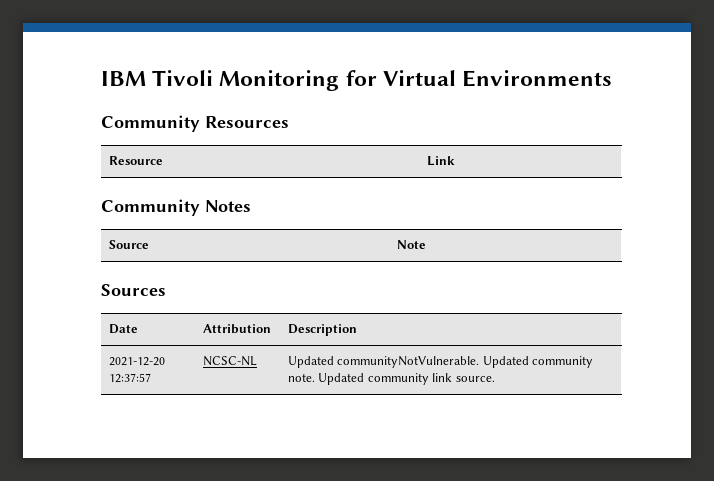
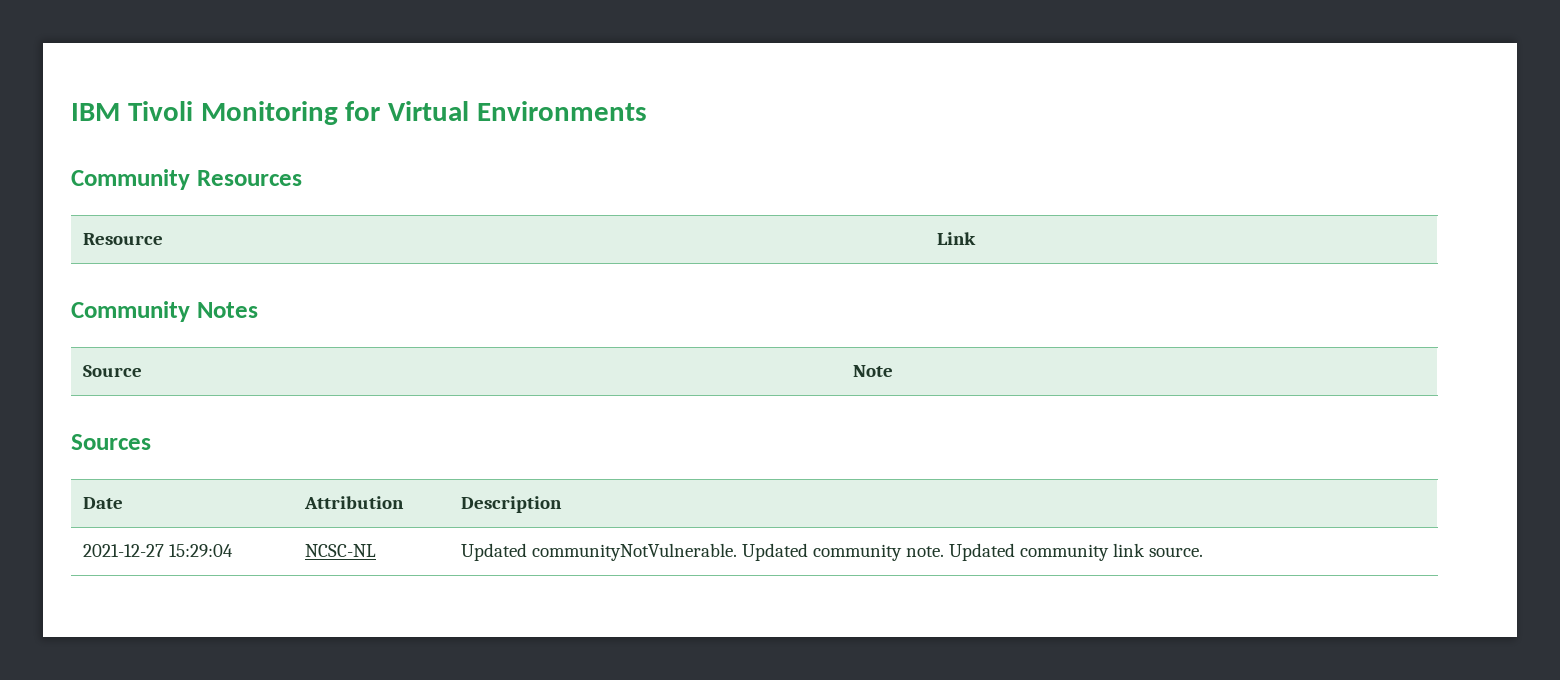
[108,357,165,366] [108,373,151,383] 2021-12-20 12:37:57 -> [82,544,233,557] 2021-12-27 15:29:04

